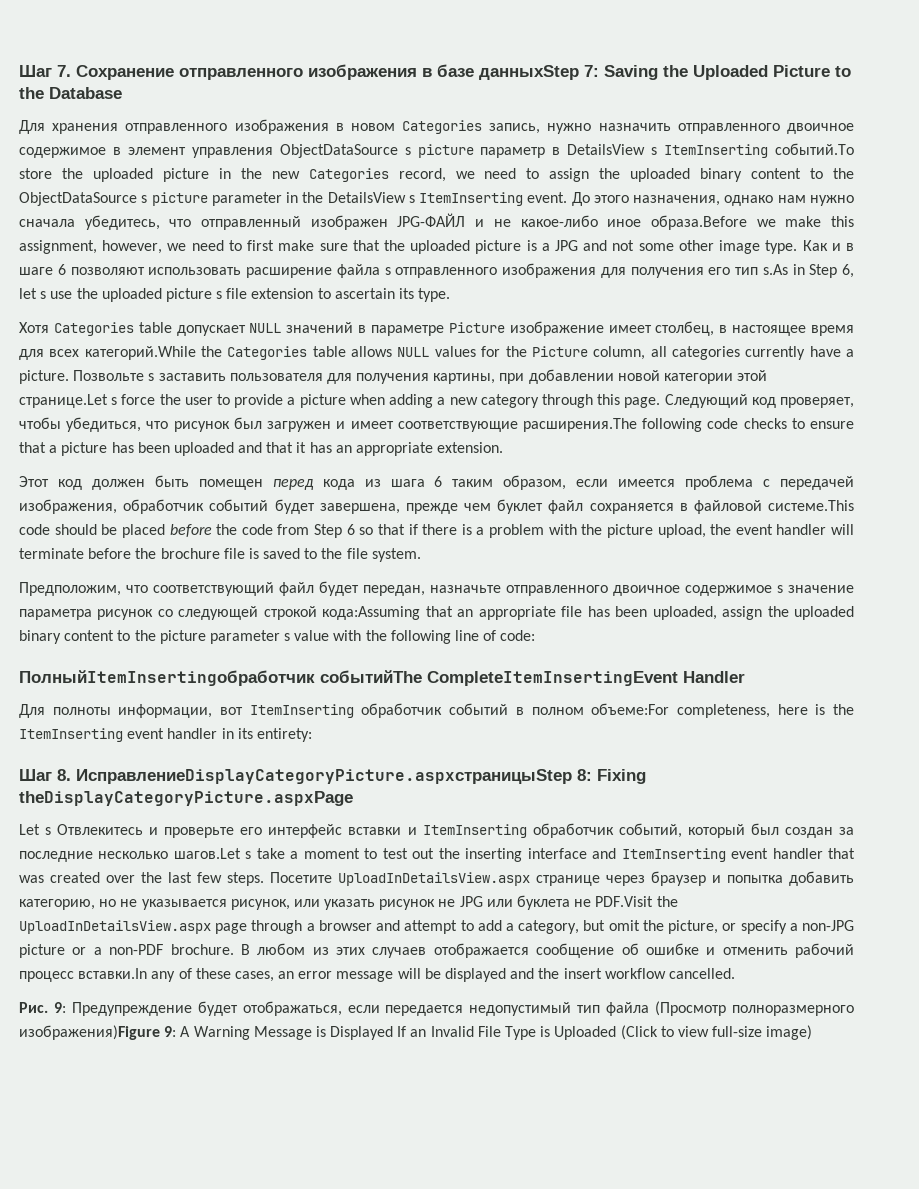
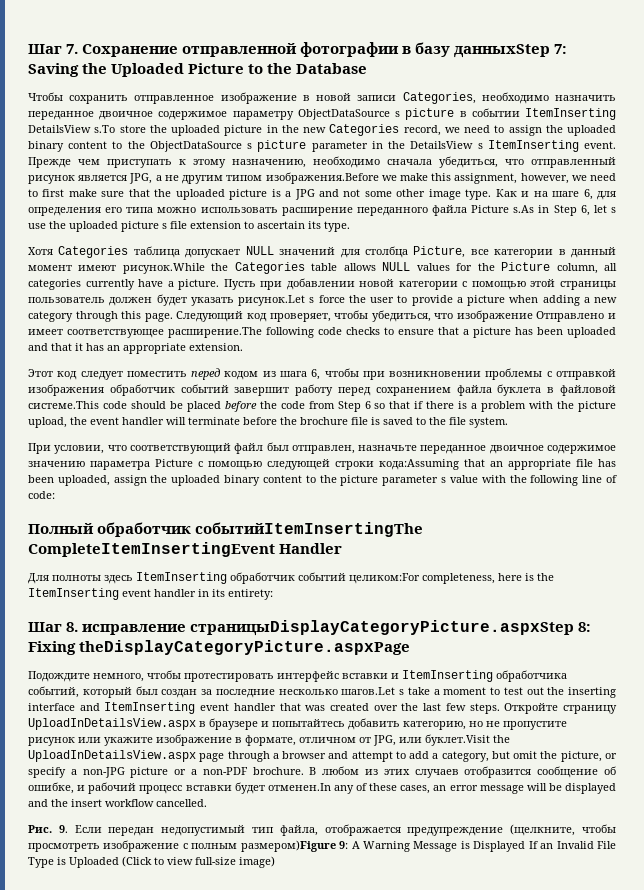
[179,64,474,80] отправленного изображения в базе -> [182,42,451,57] отправленной фотографии в базу
[19,119,854,134] [19,143,854,158] Для хранения отправленного изображения в новом Categories запись, нужно назначить отправленного двоичное содержимое в элемент управления ObjectDataSource s picture параметр в DetailsView s ItemInserting событий.To -> [28,92,616,104] [28,108,616,120] [28,125,116,133] Чтобы сохранить отправленное изображение в новой записи Categories, необходимо назначить переданное двоичное содержимое параметру ObjectDataSource s picture в событии ItemInserting DetailsView s.To
[571,192,854,206] [19,213,747,230] До этого назначения, однако нам нужно сначала убедитесь, что отправленный изображен JPG-ФАЙЛ и не какое-либо иное образа.Before -> [28,156,616,168] [28,172,379,184] Прежде чем приступать к этому назначению, необходимо сначала убедиться, что отправленный рисунок является JPG, а не другим типом изображения.Before
[846,243,855,251] [19,263,758,278] в шаге 6 позволяют использовать расширение файла s отправленного изображения для получения его тип -> [533,189,616,200] [28,205,510,216] на шаге 6, для определения его типа можно использовать расширение переданного файла Picture
[138,322,172,333] table -> [133,246,180,258] таблица
[358,321,854,336] [19,346,196,360] в параметре Picture изображение имеет столбец, в настоящее время для всех категорий.While -> [340,246,616,258] [28,263,205,274] для столбца Picture, все категории в данный момент имеют рисунок.While
[73,369,768,384] [19,394,108,408] Позвольте s заставить пользователя для получения картины, при добавлении новой категории этой странице.Let -> [223,278,617,290] [28,294,305,306] Пусть при добавлении новой категории с помощью этой страницы пользователь должен будет указать рисунок.Let
[173,417,637,432] рисунок был загружен и имеет соответствующие расширения.The -> [456,310,616,322] [28,327,262,338] изображение Отправлено и имеет соответствующее расширение.The
[91,475,854,490] [19,499,674,514] должен быть помещен перед кода из шага 6 таким образом, если имеется проблема с передачей изображения, обработчик событий будет завершена, прежде чем буклет файл сохраняется -> [80,368,616,380] [28,384,542,396] следует поместить перед кодом из шага 6, чтобы при возникновении проблемы с отправкой изображения обработчик событий завершит работу перед сохранением файла буклета
[19,582,121,596] Предположим, -> [28,443,105,454] При условии,
[319,581,854,596] [19,606,317,620] будет передан, назначьте отправленного двоичное содержимое s значение параметра рисунок со следующей строкой -> [266,442,616,454] [28,459,374,470] был отправлен, назначьте переданное двоичное содержимое значению параметра Picture с помощью следующей строки
[19,670,422,686] ПолныйItemInsertingобработчик событийThe -> [28,522,424,537] Полный обработчик событийItemInsertingThe
[118,704,244,718] информации, вот -> [104,575,133,584] здесь
[515,703,670,715] в полном объеме:For -> [349,573,420,584] целиком:For
[76,769,572,784] ИсправлениеDisplayCategoryPicture.aspxстраницыStep -> [82,620,575,636] исправление страницыDisplayCategoryPicture.aspxStep
[19,824,263,838] Let s Отвлекитесь и проверьте его -> [28,670,274,682] Подождите немного, чтобы протестировать
[532,823,614,838] обработчик -> [496,670,567,682] обработчика
[270,871,854,886] [19,895,654,910] Посетите UploadInDetailsView.aspx странице через браузер и попытка добавить категорию, но не указывается рисунок, или указать рисунок не JPG или буклета не PDF.Visit -> [504,703,618,714] [28,718,567,730] [28,734,490,746] Откройте страницу UploadInDetailsView.aspx в браузере и попытайтесь добавить категорию, но не пропустите рисунок или укажите изображение в формате, отличном от JPG, или буклет.Visit
[433,943,529,958] отображается -> [464,766,532,778] отобразится
[645,943,854,958] [19,968,148,982] ошибке и отменить рабочий процесс вставки.In -> [28,782,331,794] ошибке, и рабочий процесс вставки будет отменен.In
[53,1001,854,1016] [19,1025,160,1040] 9: Предупреждение будет отображаться, если передается недопустимый тип файла (Просмотр полноразмерного изображения)Figure -> [58,824,616,836] [28,840,336,852] 9. Если передан недопустимый тип файла, отображается предупреждение (щелкните, чтобы просмотреть изображение с полным размером)Figure

